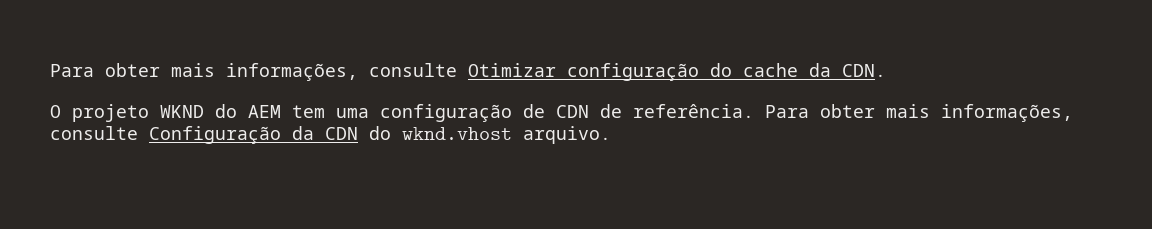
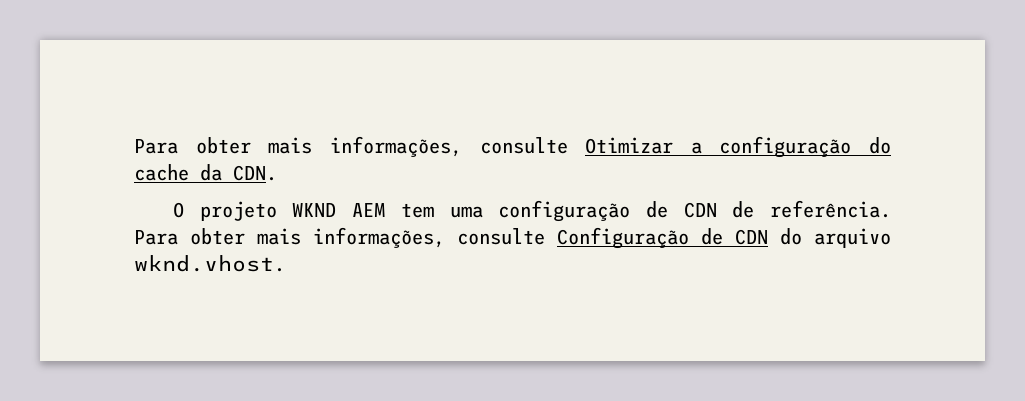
(556, 70) none -> [690,142,702,154] a
[215,104,237,118] do -> (337, 210) none
[292,126,314,140] da -> [701,228,723,245] de
[402,126,611,144] wknd.vhost arquivo. -> [814,228,891,248] [134,255,285,272] arquivo wknd.vhost.

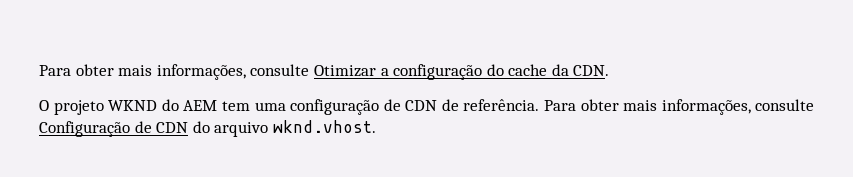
(337, 210) none -> [161,99,179,111] do

